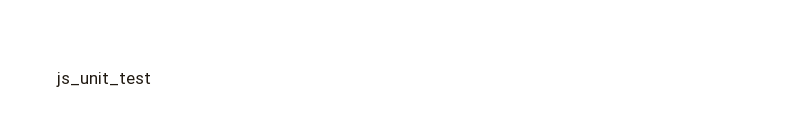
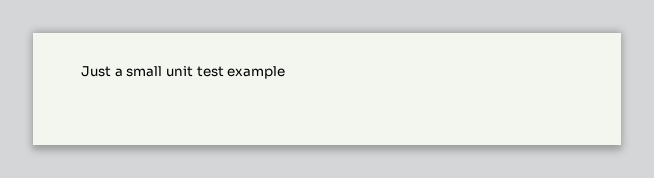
[56,72,151,87] js_unit_test -> [81,66,286,79] Just a small unit test example

